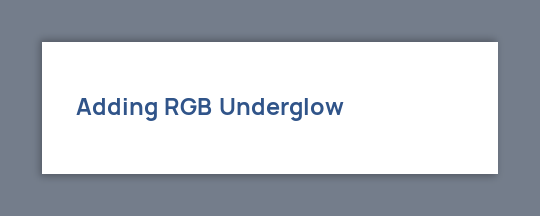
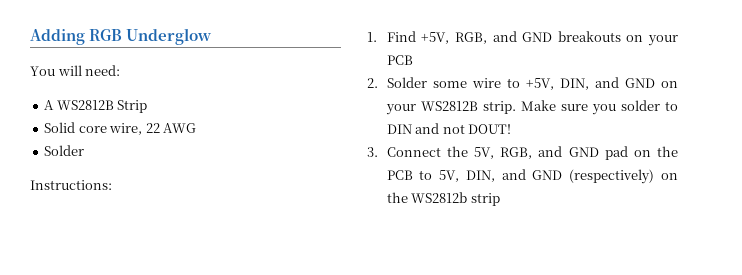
(344, 109) none -> [30,65,121,76] [44,100,148,113] [44,122,197,135] [44,145,85,156] [30,180,112,190] [367,31,678,46] [386,55,413,65] [367,77,678,90] [385,100,678,115] [386,123,512,134] [367,146,678,160] [386,169,678,184] [386,192,500,206] // You will need: // A WS2812B Strip // Solid core wire, 22 AWG // Solder // Instructions: // 1. Find +5V, RGB, and GND breakouts on your PCB // 2. Solder some wire to +5V, DIN, and GND on your WS2812B strip. Make sure you solder to DIN and not DOUT! // 3. Connect the 5V, RGB, and GND pad on the PCB to 5V, DIN, and GND (respectively) on the WS2812b strip

